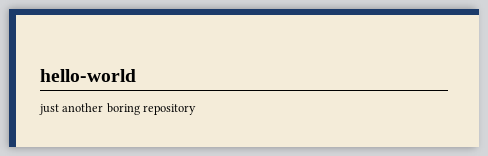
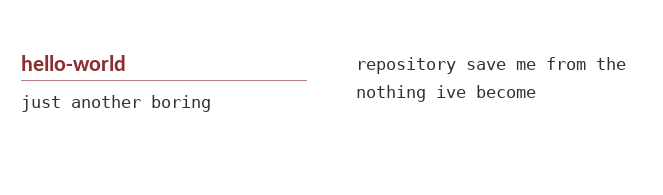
(197, 109) none -> [466,57,626,70] [356,85,536,102] save me from the nothing ive become

